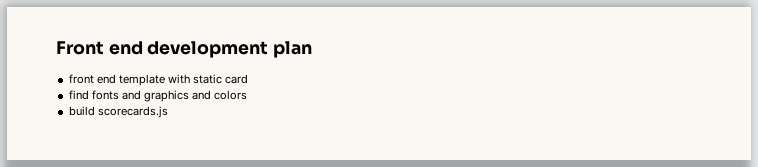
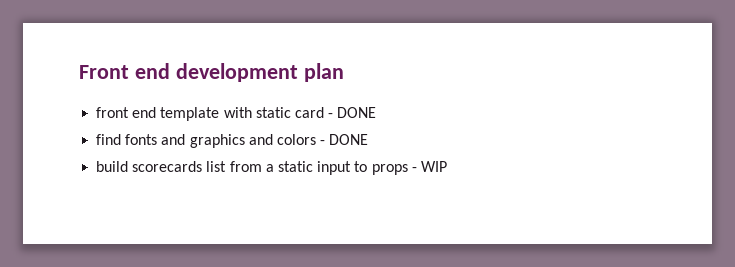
(249, 79) none -> [328,107,377,118] - DONE
(248, 95) none -> [320,134,369,145] - DONE
[97,106,168,118] scorecards.js -> [132,161,447,175] scorecards list from a static input to props - WIP

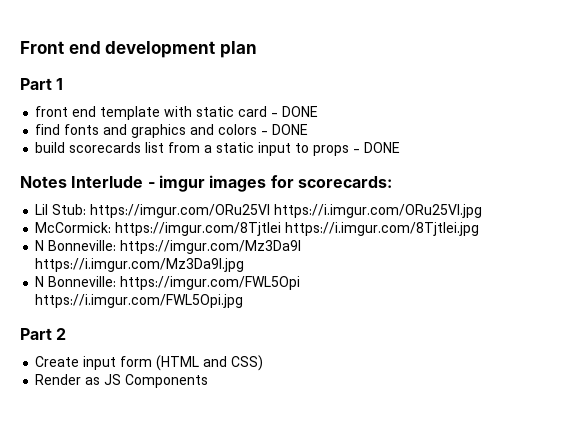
(344, 72) none -> [20,78,64,90] // Part 1
[420,161,447,172] WIP -> [364,142,401,153] [20,175,392,192] [35,204,483,218] [35,222,480,236] [35,240,302,254] [35,258,245,272] [35,276,301,290] [35,294,244,308] [20,328,67,340] [35,355,264,371] [35,374,209,388] DONE // Notes Interlude - imgur images for scorecards: // Lil Stub: https://imgur.com/ORu25VI https://i.imgur.com/ORu25VI.jpg // McCormick: https://imgur.com/8TjtIei https://i.imgur.com/8TjtIei.jpg // N Bonneville: https://imgur.com/Mz3Da9I https://i.imgur.com/Mz3Da9I.jpg // N Bonneville: https://imgur.com/FWL5Opi https://i.imgur.com/FWL5Opi.jpg // Part 2 // Create input form (HTML and CSS) // Render as JS Components

